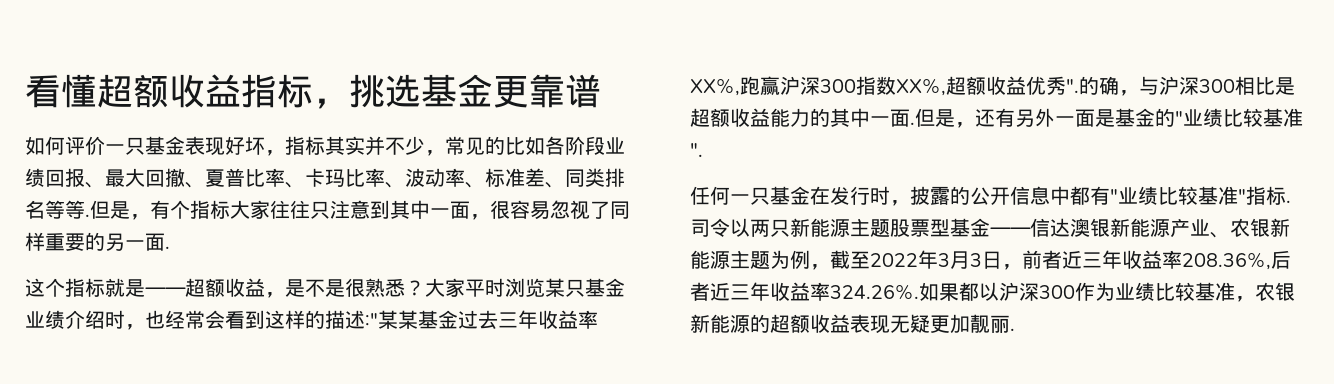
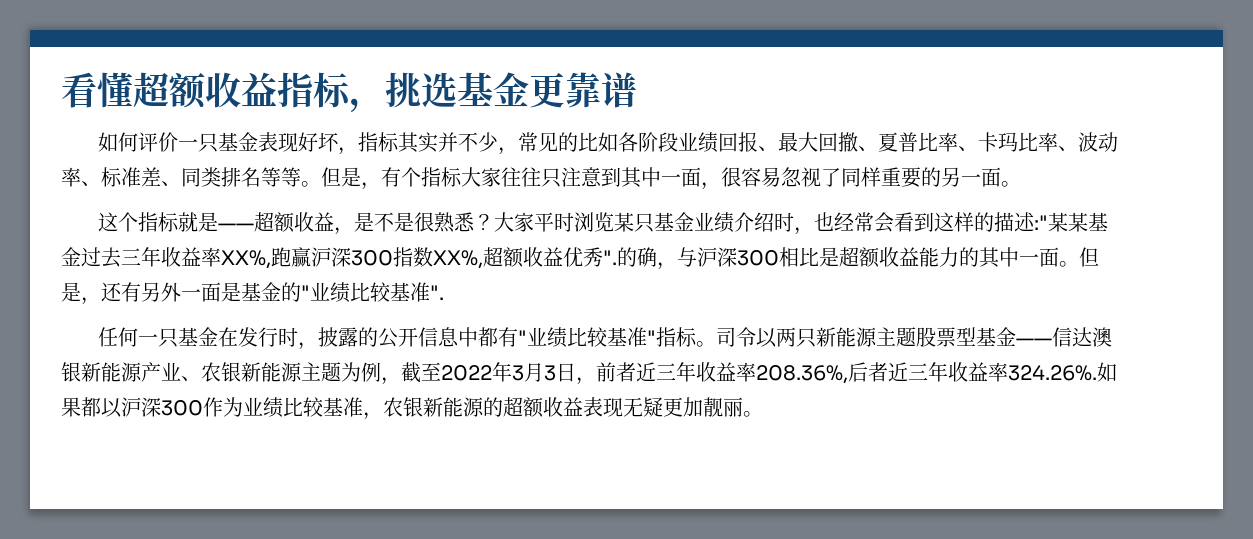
[85,214,90,217] . -> [301,181,321,187] 。
[165,246,170,249] . -> [1001,181,1021,187] 。
[910,122,915,125] . -> [1059,261,1079,267] 。
[1286,200,1291,203] . -> [695,341,716,347] 。
[1010,328,1015,331] . -> [743,411,763,417] 。

